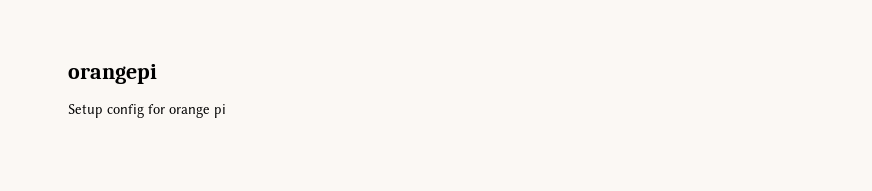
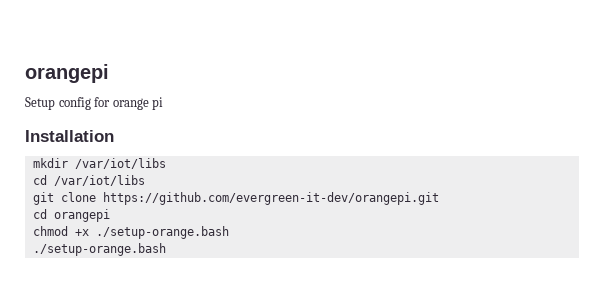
(226, 111) none -> [25,130,114,142] [32,158,166,169] [32,175,145,186] [32,192,439,205] [32,209,110,222] [32,226,229,239] [32,243,166,256] // Installation // mkdir /var/iot/libs // cd /var/iot/libs // git clone https://github.com/evergreen-it-dev/orangepi.git // cd orangepi // chmod +x ./setup-orange.bash // ./setup-orange.bash

